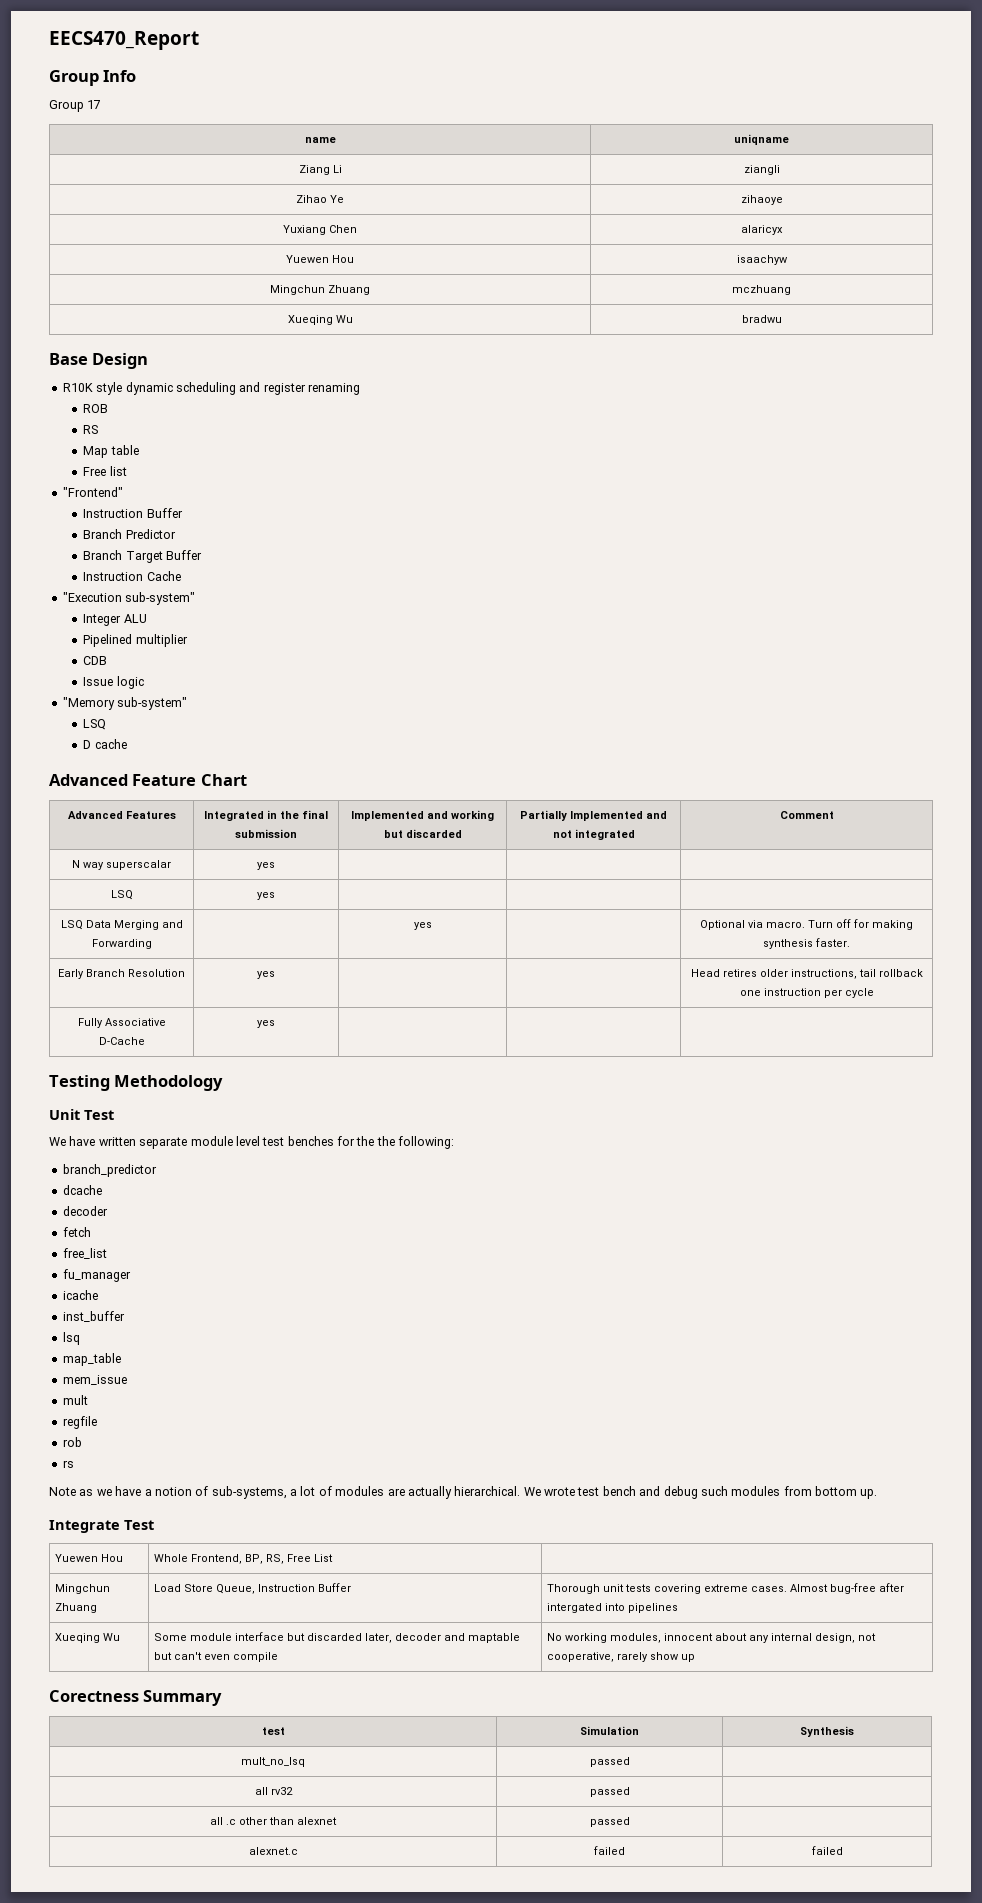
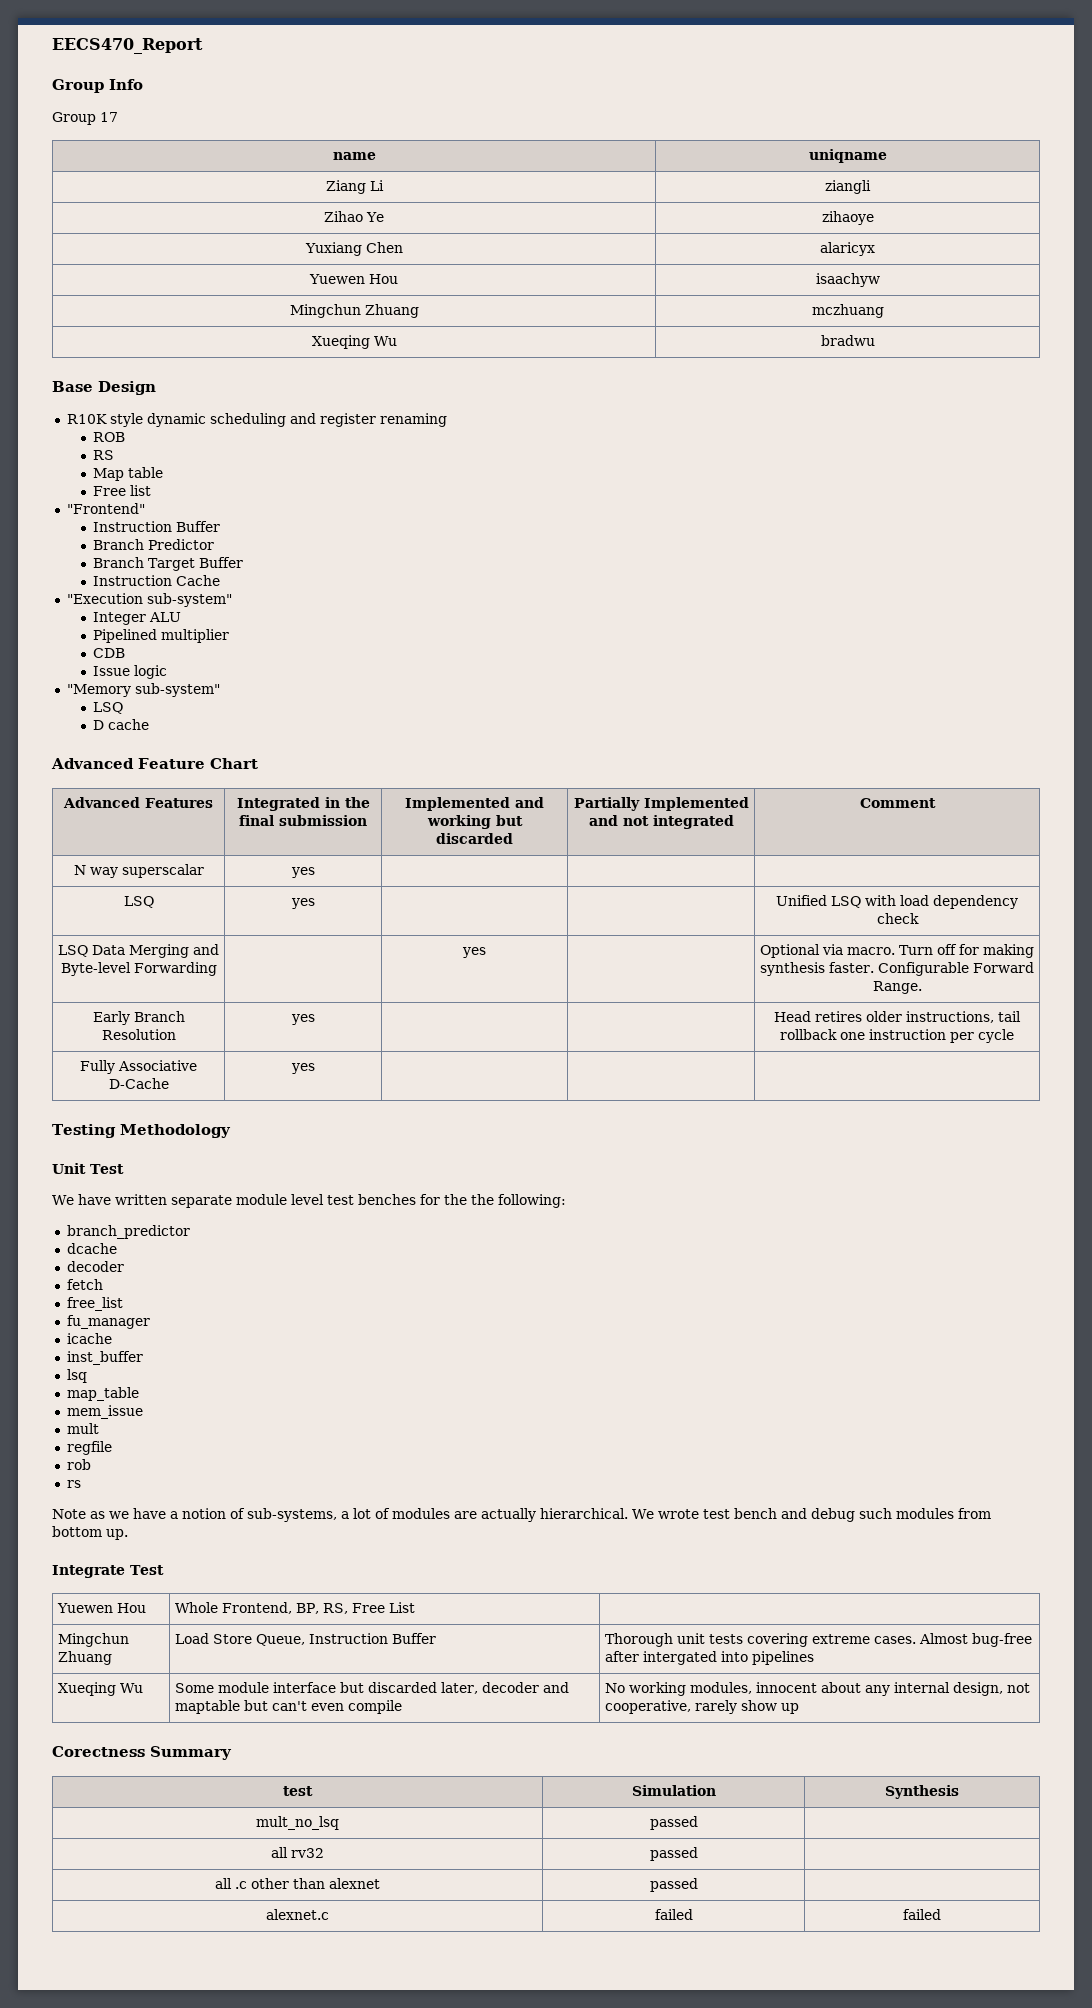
(275, 896) none -> [776,895,1019,909] [876,913,919,924] Unified LSQ with load dependency check
(183, 924) none -> [60,962,131,976] Byte-level
(850, 942) none -> [877,962,1034,976] [872,981,922,994] Configurable Forward Range.

